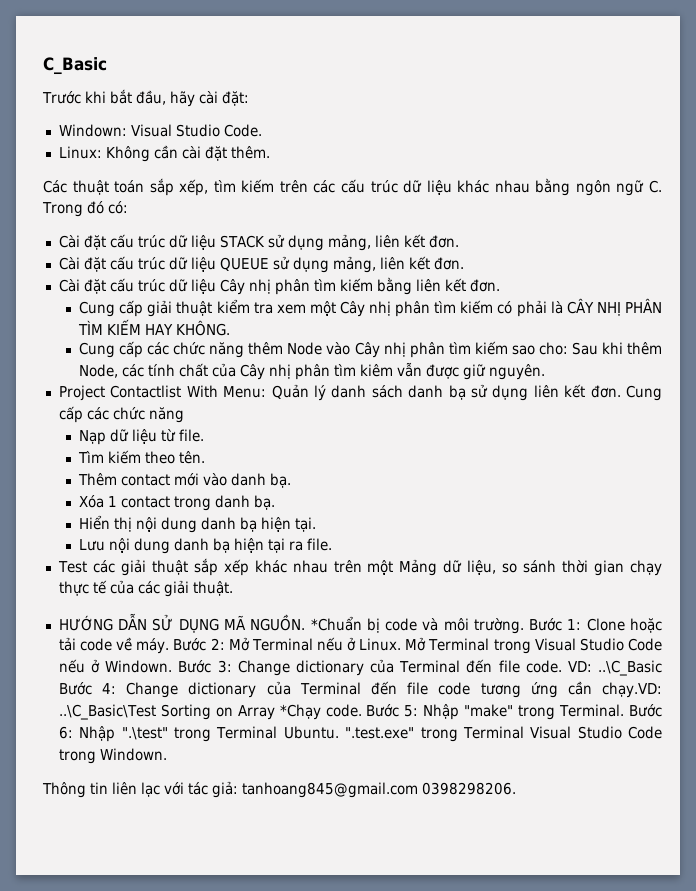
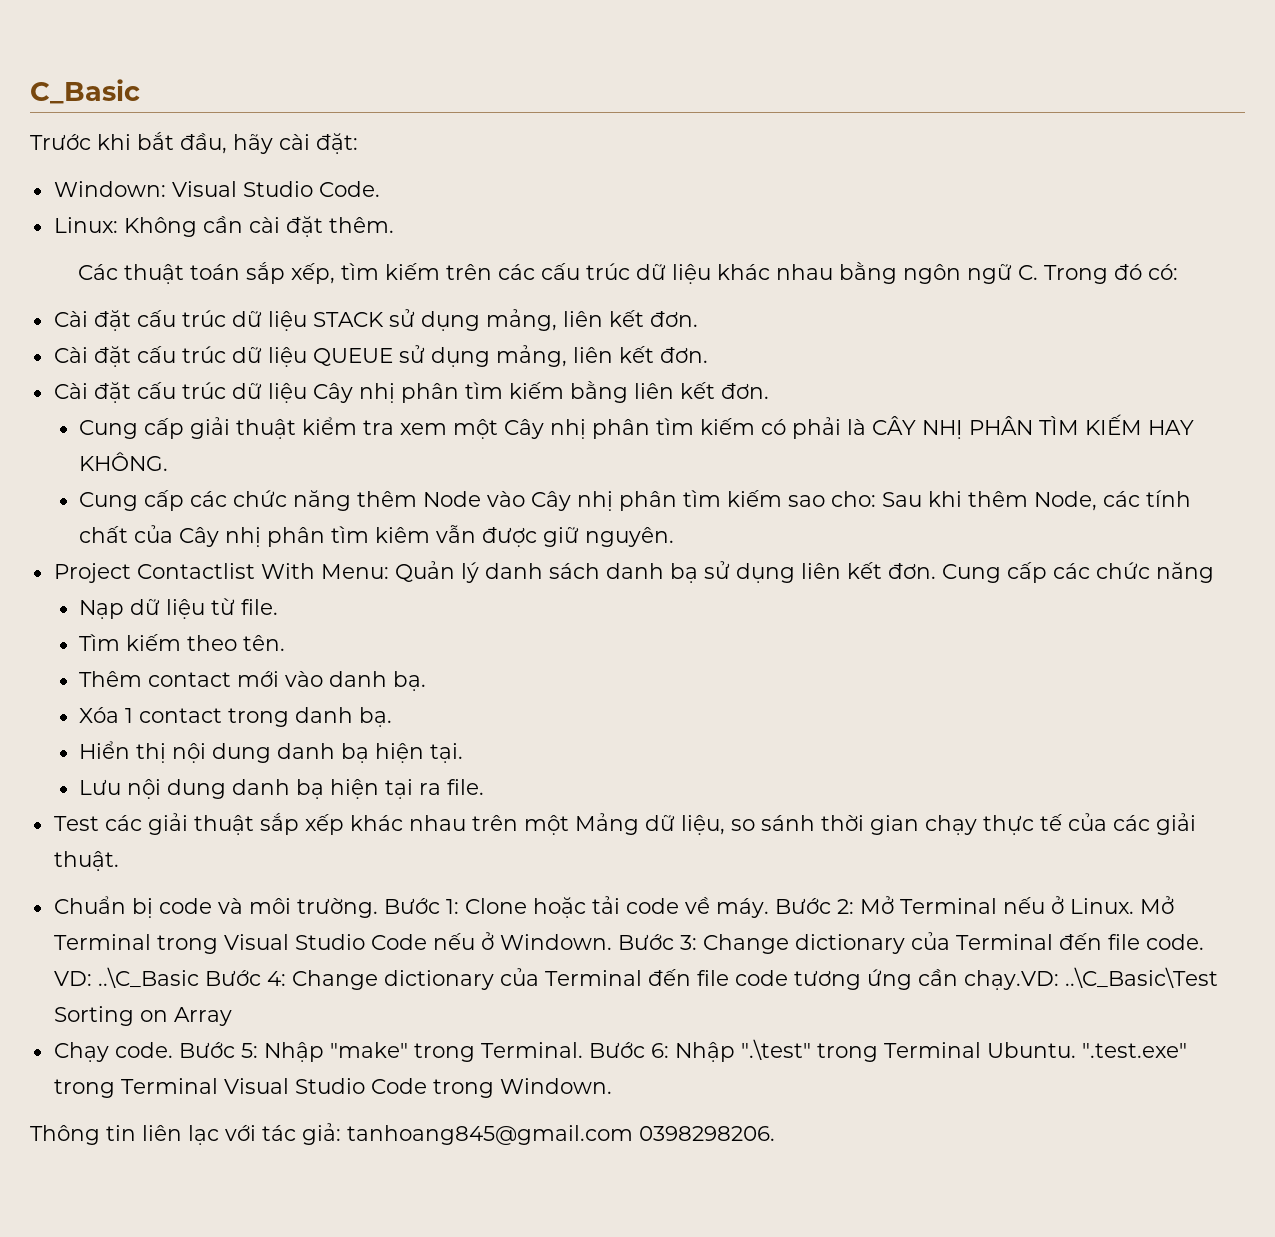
[58,613,362,633] HƯỚNG DẪN SỬ DỤNG MÃ NGUỒN. *Chuẩn -> [53,896,126,914] Chuẩn
[279,704,321,720] *Chạy -> [53,1042,109,1062] // Chạy

